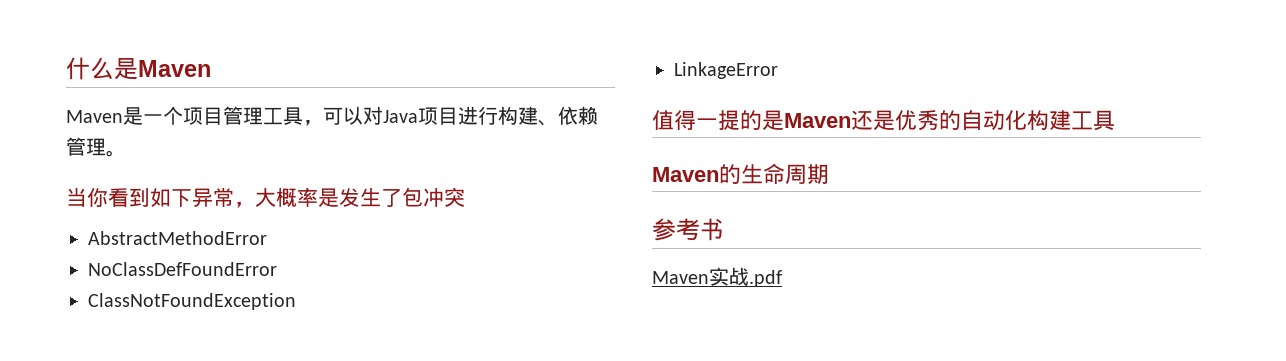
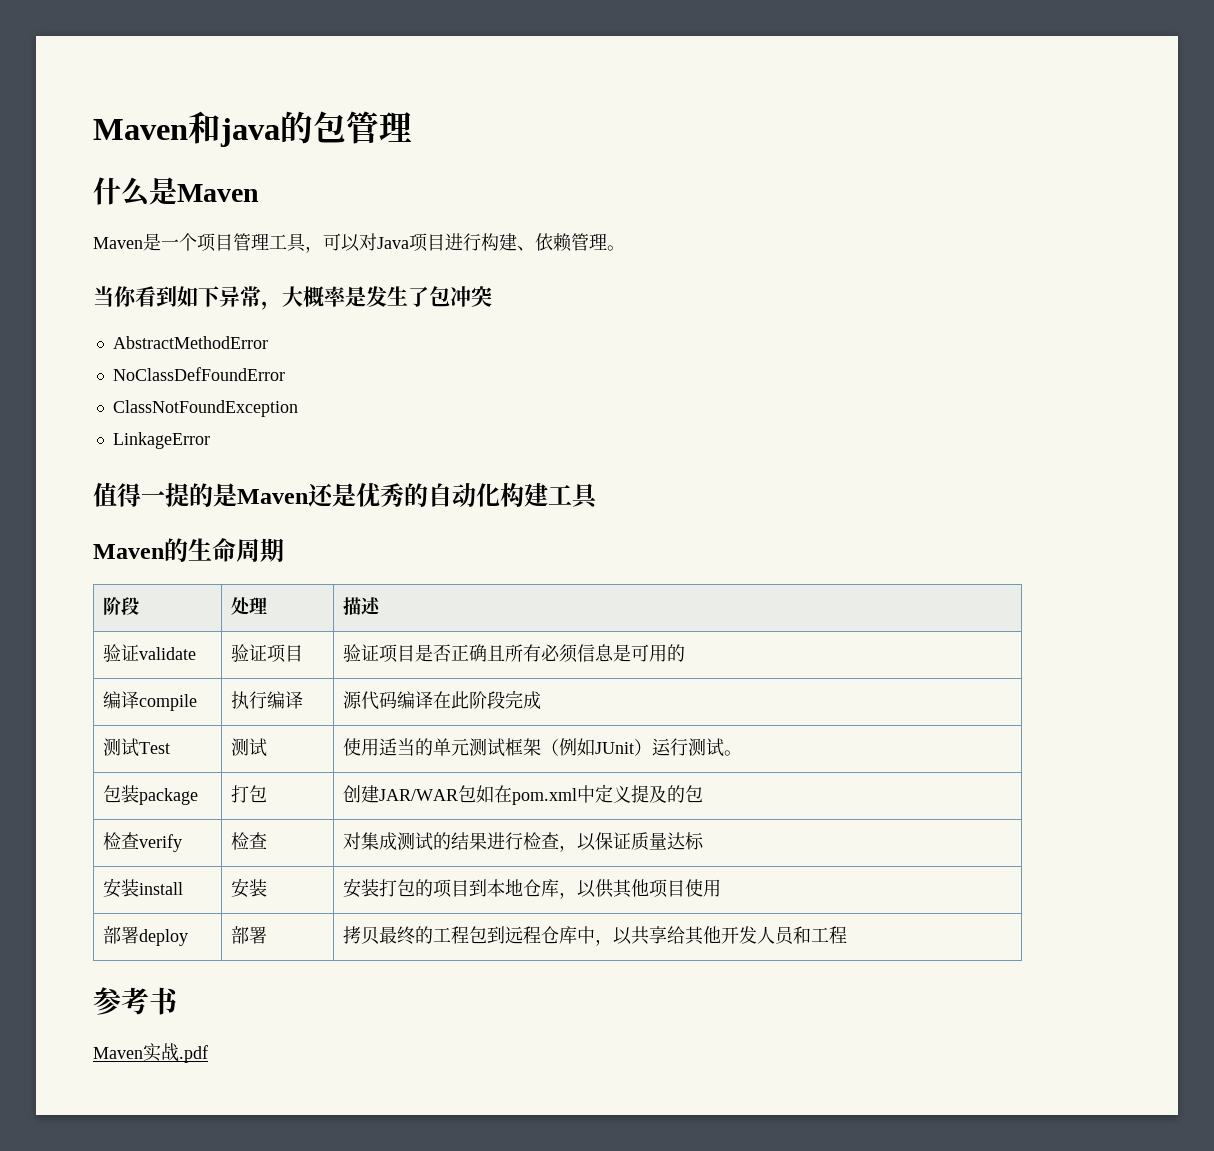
(66, 68) none -> [93,111,412,147] Maven和java的包管理 //
(829, 174) none -> [102,597,139,615] [230,597,267,615] [342,597,381,615] [102,644,196,662] [230,644,303,663] [342,644,685,663] [102,691,197,711] [230,691,303,709] [342,690,541,710] [102,738,170,757] [230,738,267,757] [342,738,742,757] [102,785,198,805] [230,785,267,803] [342,784,703,805] [102,832,182,852] [230,832,267,850] [342,832,704,852] [102,878,183,898] [230,878,267,898] [342,878,721,899] [102,926,188,946] [230,926,267,944] [342,926,847,946] // 阶段 | 处理 | 描述 // 验证validate | 验证项目 | 验证项目是否正确且所有必须信息是可用的 // 编译compile | 执行编译 | 源代码编译在此阶段完成 // 测试Test | 测试 | 使用适当的单元测试框架（例如JUnit）运行测试。 // 包装package | 打包 | 创建JAR/WAR包如在pom.xml中定义提及的包 // 检查verify | 检查 | 对集成测试的结果进行检查，以保证质量达标 // 安装install | 安装 | 安装打包的项目到本地仓库，以供其他项目使用 // 部署deploy | 部署 | 拷贝最终的工程包到远程仓库中，以共享给其他开发人员和工程

